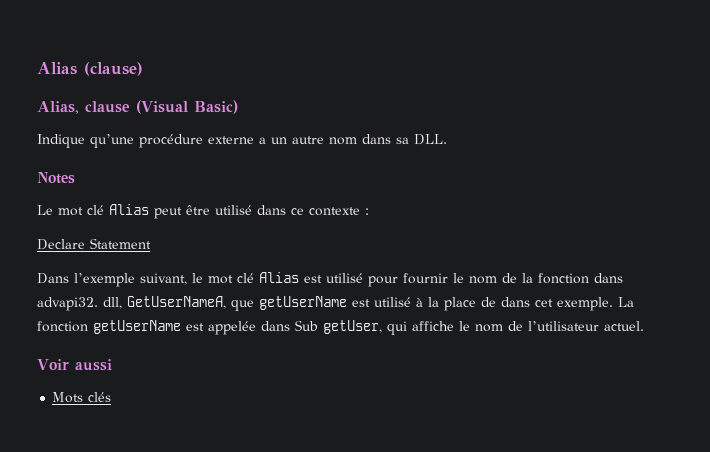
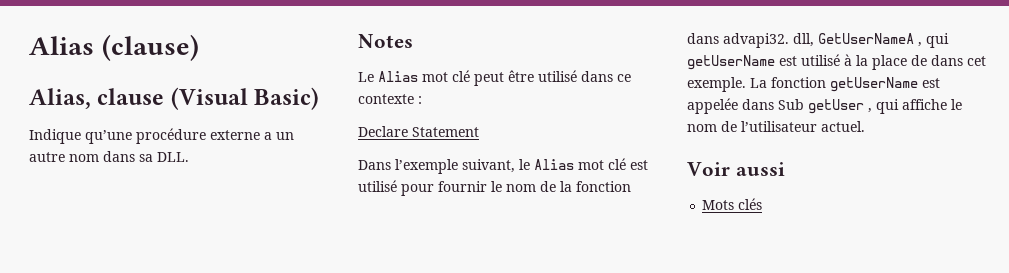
[58,204,149,216] mot clé Alias -> [378,70,470,82] Alias mot clé
[208,272,299,284] mot clé Alias -> [534,158,626,170] Alias mot clé
[127,296,254,311] GetUserNameA, que -> [818,33,949,48] GetUserNameA , qui
[323,320,382,334] getUser, -> [808,99,872,114] getUser ,

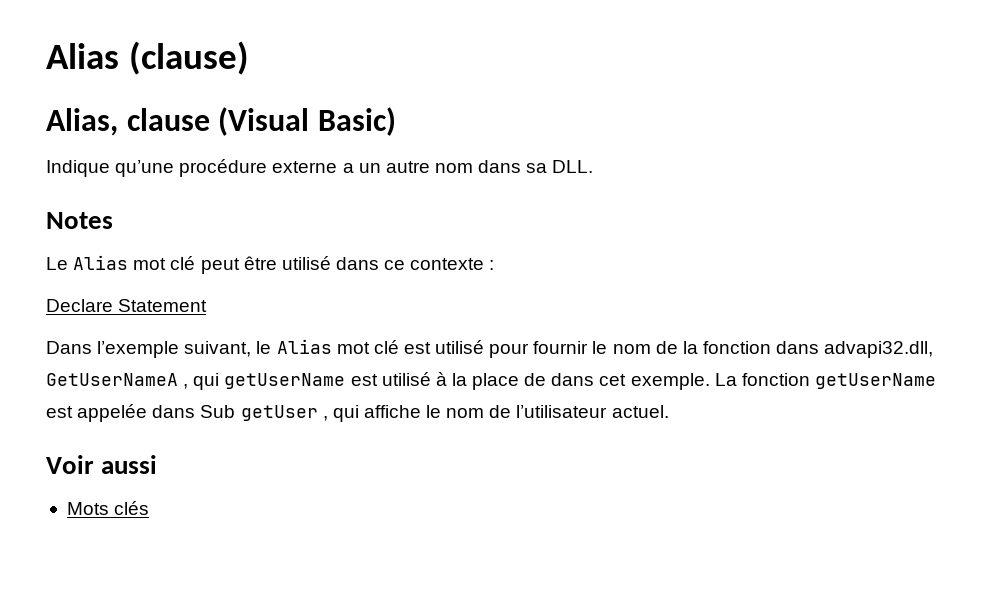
[723,33,814,48] advapi32. dll, -> [824,341,934,358] advapi32.dll,

